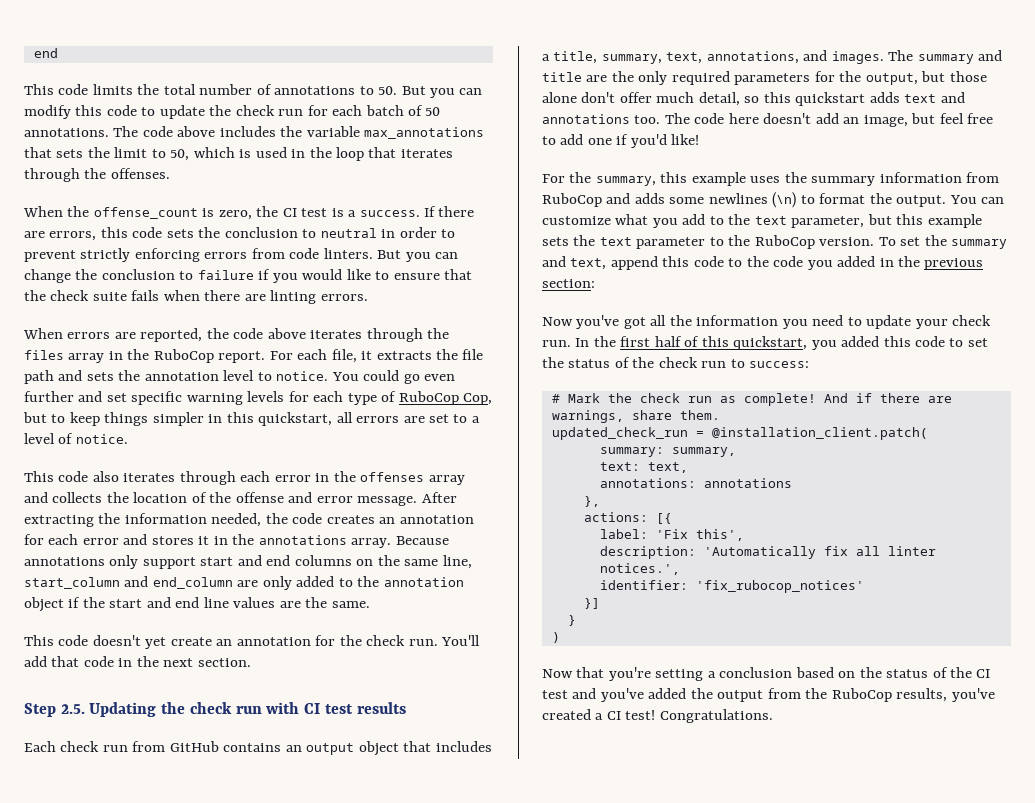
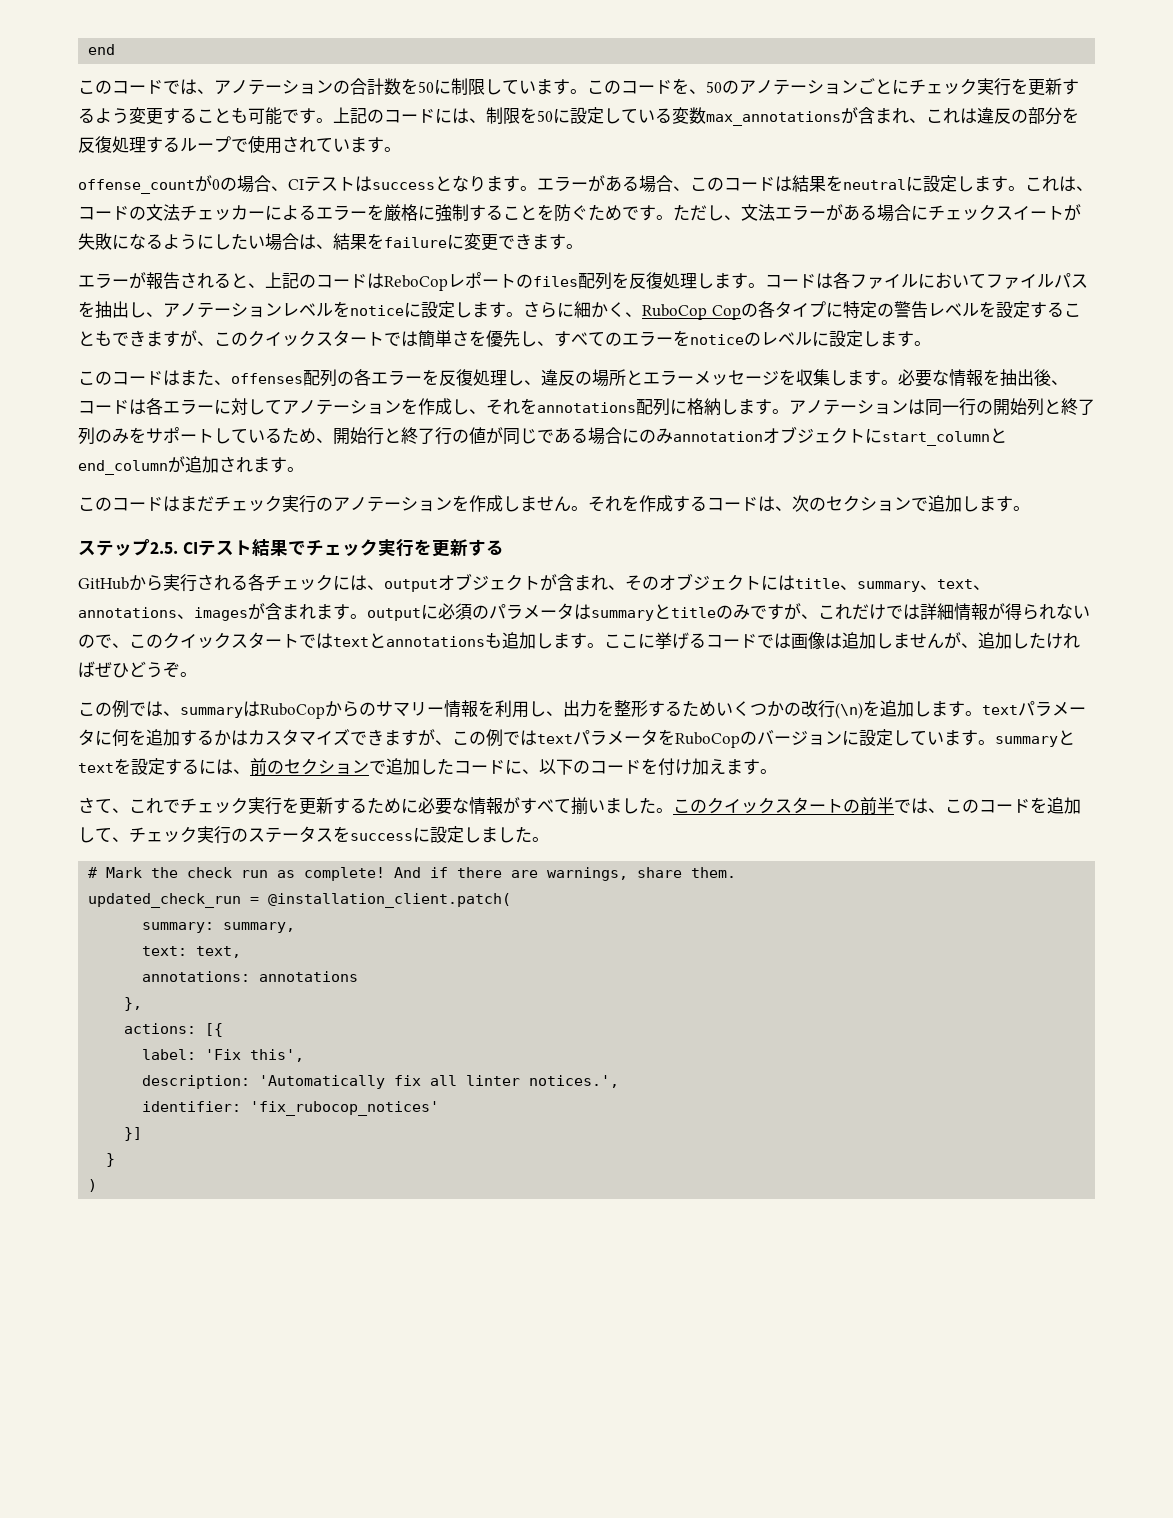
[24,84,483,98] [24,105,441,119] [24,126,485,139] [24,147,453,161] [24,168,170,182] [23,206,475,220] [24,227,456,241] [24,248,459,262] [24,269,473,283] [24,290,368,304] [23,328,450,342] [24,349,484,363] [24,370,456,384] [24,391,493,405] [23,412,480,426] [24,433,128,444] [24,471,465,485] [24,492,457,506] [24,513,474,527] [24,534,449,548] [24,555,472,569] [24,576,464,590] [24,597,370,612] [24,635,481,649] [24,656,251,667] [24,702,406,717] [24,741,492,756] [542,50,1003,64] [542,71,987,85] [542,92,965,106] [542,113,994,127] [542,134,700,148] [542,172,1000,186] [542,192,1005,208] [542,214,982,228] [542,235,1008,249] [542,256,984,270] [542,279,595,288] [542,315,992,329] [542,336,988,350] [542,357,810,368] This code limits the total number of annotations to 50. But you can modify this code to update the check run for each batch of 50 annotations. The code above includes the variable max_annotations that sets the limit to 50, which is used in the loop that iterates through the offenses. // When the offense_count is zero, the CI test is a success. If there are errors, this code sets the conclusion to neutral in order to prevent strictly enforcing errors from code linters. But you can change the conclusion to failure if you would like to ensure that the check suite fails when there are linting errors. // When errors are reported, the code above iterates through the files array in the RuboCop report. For each file, it extracts the file path and sets the annotation level to notice. You could go even further and set specific warning levels for each type of RuboCop Cop, but to keep things simpler in this quickstart, all errors are set to a level of notice. // This code also iterates through each error in the offenses array and collects the location of the offense and error message. After extracting the information needed, the code creates an annotation for each error and stores it in the annotations array. Because annotations only support start and end columns on the same line, start_column and end_column are only added to the annotation object if the start and end line values are the same. // This code doesn't yet create an annotation for the check run. You'll add that code in the next section. // Step 2.5. Updating the check run with CI test results // Each check run from GitHub contains an output object that includes a title, summary, text, annotations, and images. The summary and title are the only required parameters for the output, but those alone don't offer much detail, so this quickstart adds text and annotations too. The code here doesn't add an image, but feel free to add one if you'd like! // For the summary, this example uses the summary information from RuboCop and adds some newlines (\n) to format the output. You can customize what you add to the text parameter, but this example sets the text parameter to the RuboCop version. To set the summary and text, append this code to the code you added in the previous section: // Now you've got all the information you need to update your check run. In the first half of this quickstart, you added this code to set the status of the check run to success: -> [78,78,1079,96] [78,107,1079,126] [78,135,401,154] [78,175,1093,194] [78,204,1081,222] [78,233,583,251] [78,272,1088,291] [78,301,1081,320] [78,330,931,348] [78,369,1068,387] [78,398,1095,416] [78,426,1007,446] [78,456,304,475] [78,495,1030,513] [78,539,504,557] [78,573,990,592] [78,603,1090,621] [78,632,1080,649] [78,661,197,678] [78,700,1086,719] [78,729,1075,748] [78,758,777,776] [78,797,1081,815] [78,826,549,844] このコードでは、アノテーションの合計数を50に制限しています。このコードを、50のアノテーションごとにチェック実行を更新するよう変更することも可能です。上記のコードには、制限を50に設定している変数max_annotationsが含まれ、これは違反の部分を反復処理するループで使用されています。 // offense_countが0の場合、CIテストはsuccessとなります。エラーがある場合、このコードは結果をneutralに設定します。これは、コードの文法チェッカーによるエラーを厳格に強制することを防ぐためです。ただし、文法エラーがある場合にチェックスイートが失敗になるようにしたい場合は、結果をfailureに変更できます。 // エラーが報告されると、上記のコードはReboCopレポートのfiles配列を反復処理します。コードは各ファイルにおいてファイルパスを抽出し、アノテーションレベルをnoticeに設定します。さらに細かく、RuboCop Copの各タイプに特定の警告レベルを設定することもできますが、このクイックスタートでは簡単さを優先し、すべてのエラーをnoticeのレベルに設定します。 // このコードはまた、offenses配列の各エラーを反復処理し、違反の場所とエラーメッセージを収集します。必要な情報を抽出後、コードは各エラーに対してアノテーションを作成し、それをannotations配列に格納します。アノテーションは同一行の開始列と終了列のみをサポートしているため、開始行と終了行の値が同じである場合にのみannotationオブジェクトにstart_columnとend_columnが追加されます。 // このコードはまだチェック実行のアノテーションを作成しません。それを作成するコードは、次のセクションで追加します。 // ステップ2.5. CIテスト結果でチェック実行を更新する // GitHubから実行される各チェックには、outputオブジェクトが含まれ、そのオブジェクトにはtitle、summary、text、annotations、imagesが含まれます。outputに必須のパラメータはsummaryとtitleのみですが、これだけでは詳細情報が得られないので、このクイックスタートではtextとannotationsも追加します。ここに挙げるコードでは画像は追加しませんが、追加したければぜひどうぞ。 // この例では、summaryはRuboCopからのサマリー情報を利用し、出力を整形するためいくつかの改行(\n)を追加します。textパラメータに何を追加するかはカスタマイズできますが、この例ではtextパラメータをRuboCopのバージョンに設定しています。summaryとtextを設定するには、前のセクションで追加したコードに、以下のコードを付け加えます。 // さて、これでチェック実行を更新するために必要な情報がすべて揃いました。このクイックスタートの前半では、このコードを追加して、チェック実行のステータスをsuccessに設定しました。
[542,667,991,681] [542,688,995,702] [542,709,773,723] // Now that you're setting a conclusion based on the status of the CI test and you've added the output from the RuboCop results, you've created a CI test! Congratulations. -> (98, 1185) none

